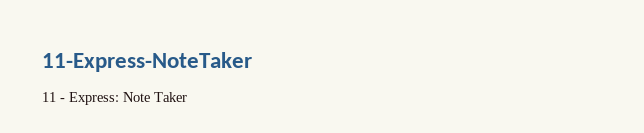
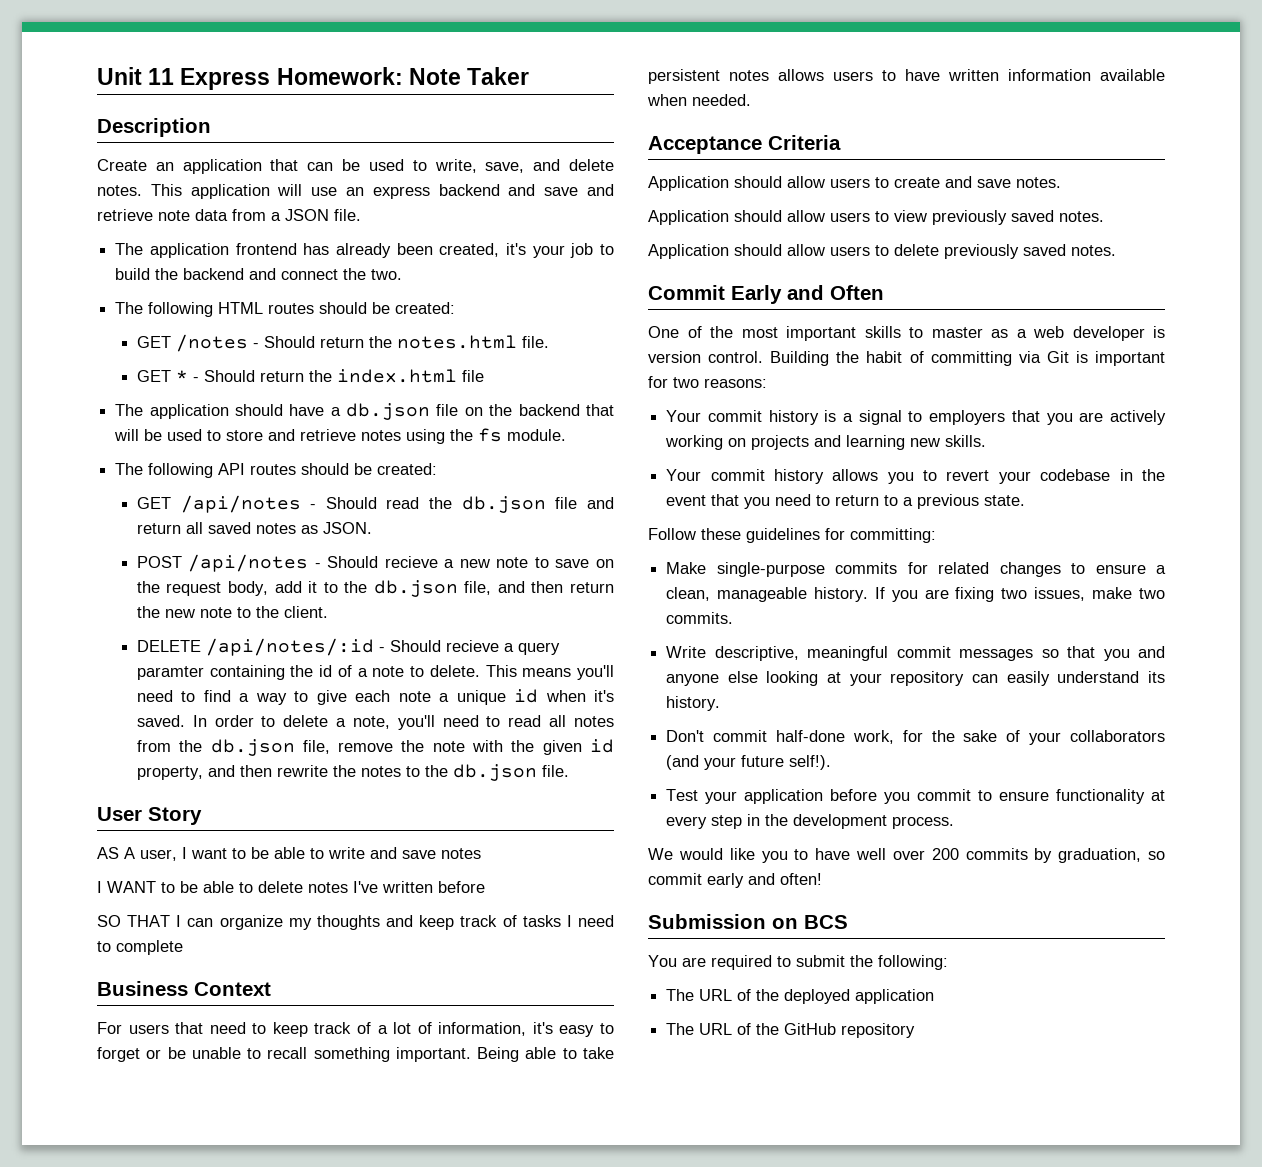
[42,52,252,72] [42,92,187,105] 11-Express-NoteTaker // 11 - Express: Note Taker -> [97,67,530,90] [97,118,211,137] [97,159,614,174] [97,184,614,199] [97,209,361,221] [115,243,614,258] [115,268,403,280] [115,302,456,317] [136,334,549,352] [136,369,484,383] [115,403,614,420] [114,428,567,444] [115,463,438,478] [136,495,615,513] [136,522,372,534] [136,554,614,572] [136,580,614,597] [136,606,328,618] [136,638,560,656] [136,665,614,680] [136,689,614,705] [136,715,615,730] [136,739,615,756] [136,764,569,781] [97,807,202,825] [97,847,481,861] [97,881,485,893] [97,915,614,930] [97,940,183,955] [97,981,271,996] [97,1022,614,1037] [97,1047,614,1062] [648,69,1165,84] [647,94,751,106] [648,135,841,154] [648,176,1061,191] [648,210,1104,225] [648,244,1116,259] [648,285,884,304] [648,326,1165,341] [648,351,1165,366] [648,376,767,388] [666,410,1166,425] [665,435,987,450] [666,469,1165,484] [666,494,1026,509] [648,528,936,543] [666,562,1166,577] [666,587,1165,602] [666,612,734,624] [666,646,1165,661] [666,671,1165,686] [666,696,721,711] [666,730,1165,745] [666,755,832,770] [666,789,1165,804] [666,814,955,829] [648,848,1165,863] [648,873,822,888] [648,914,848,929] [648,955,948,970] [666,989,935,1004] [666,1023,916,1038] Unit 11 Express Homework: Note Taker // Description // Create an application that can be used to write, save, and delete notes. This application will use an express backend and save and retrieve note data from a JSON file. // The application frontend has already been created, it's your job to build the backend and connect the two. // The following HTML routes should be created: // GET /notes - Should return the notes.html file. // GET * - Should return the index.html file // The application should have a db.json file on the backend that will be used to store and retrieve notes using the fs module. // The following API routes should be created: // GET /api/notes - Should read the db.json file and return all saved notes as JSON. // POST /api/notes - Should recieve a new note to save on the request body, add it to the db.json file, and then return the new note to the client. // DELETE /api/notes/:id - Should recieve a query paramter containing the id of a note to delete. This means you'll need to find a way to give each note a unique id when it's saved. In order to delete a note, you'll need to read all notes from the db.json file, remove the note with the given id property, and then rewrite the notes to the db.json file. // User Story // AS A user, I want to be able to write and save notes // I WANT to be able to delete notes I've written before // SO THAT I can organize my thoughts and keep track of tasks I need to complete // Business Context // For users that need to keep track of a lot of information, it's easy to forget or be unable to recall something important. Being able to take persistent notes allows users to have written information available when needed. // Acceptance Criteria // Application should allow users to create and save notes. // Application should allow users to view previously saved notes. // Application should allow users to delete previously saved notes. // Commit Early and Often // One of the most important skills to master as a web developer is version control. Building the habit of committing via Git is important for two reasons: // Your commit history is a signal to employers that you are actively working on projects and learning new skills. // Your commit history allows you to revert your codebase in the event that you need to return to a previous state. // Follow these guidelines for committing: // Make single-purpose commits for related changes to ensure a clean, manageable history. If you are fixing two issues, make two commits. // Write descriptive, meaningful commit messages so that you and anyone else looking at your repository can easily understand its history. // Don't commit half-done work, for the sake of your collaborators (and your future self!). // Test your application before you commit to ensure functionality at every step in the development process. // We would like you to have well over 200 commits by graduation, so commit early and often! // Submission on BCS // You are required to submit the following: // The URL of the deployed application // The URL of the GitHub repository

